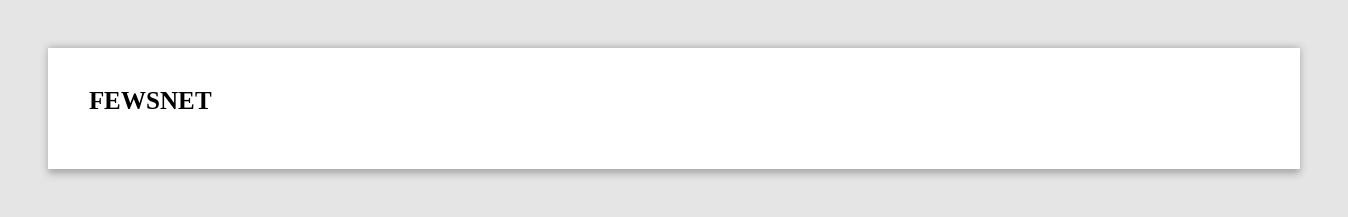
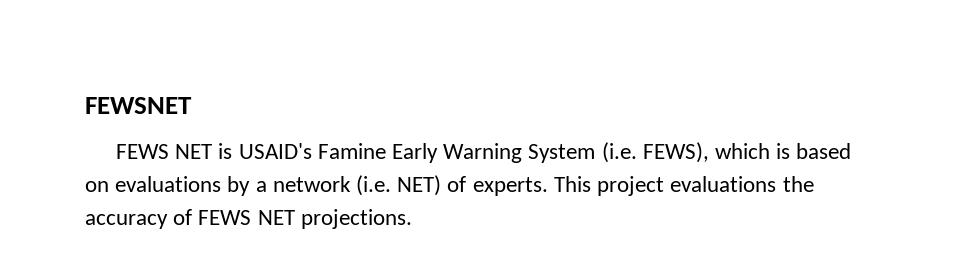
(212, 100) none -> [115,142,852,163] [85,175,814,196] [85,209,412,229] // FEWS NET is USAID's Famine Early Warning System (i.e. FEWS), which is based on evaluations by a network (i.e. NET) of experts. This project evaluations the accuracy of FEWS NET projections.

